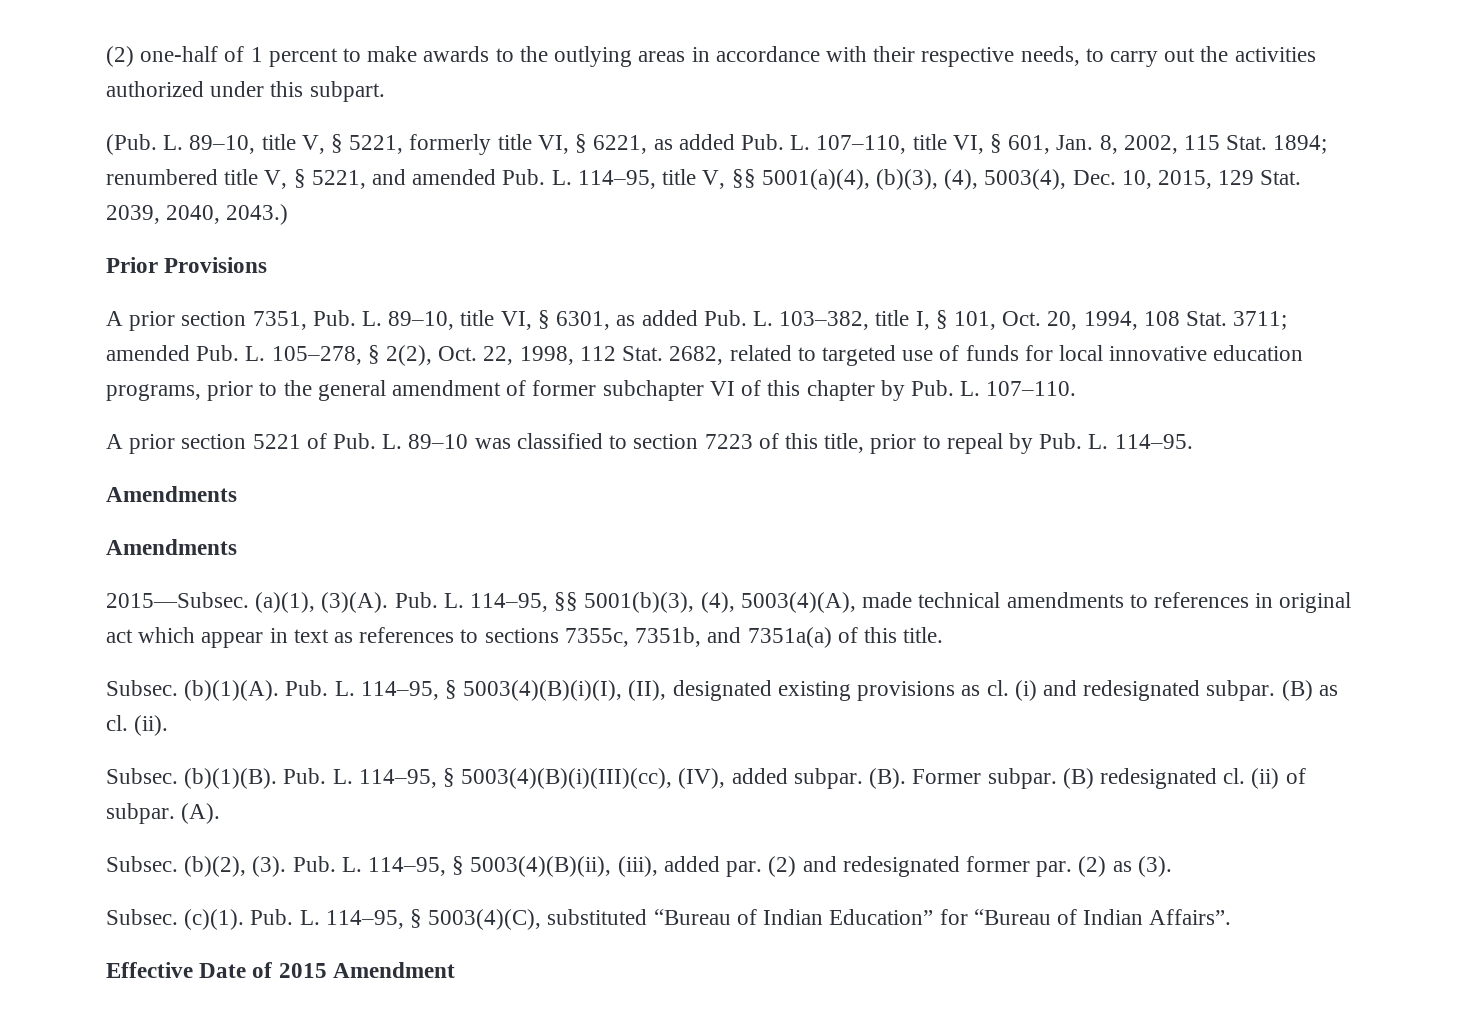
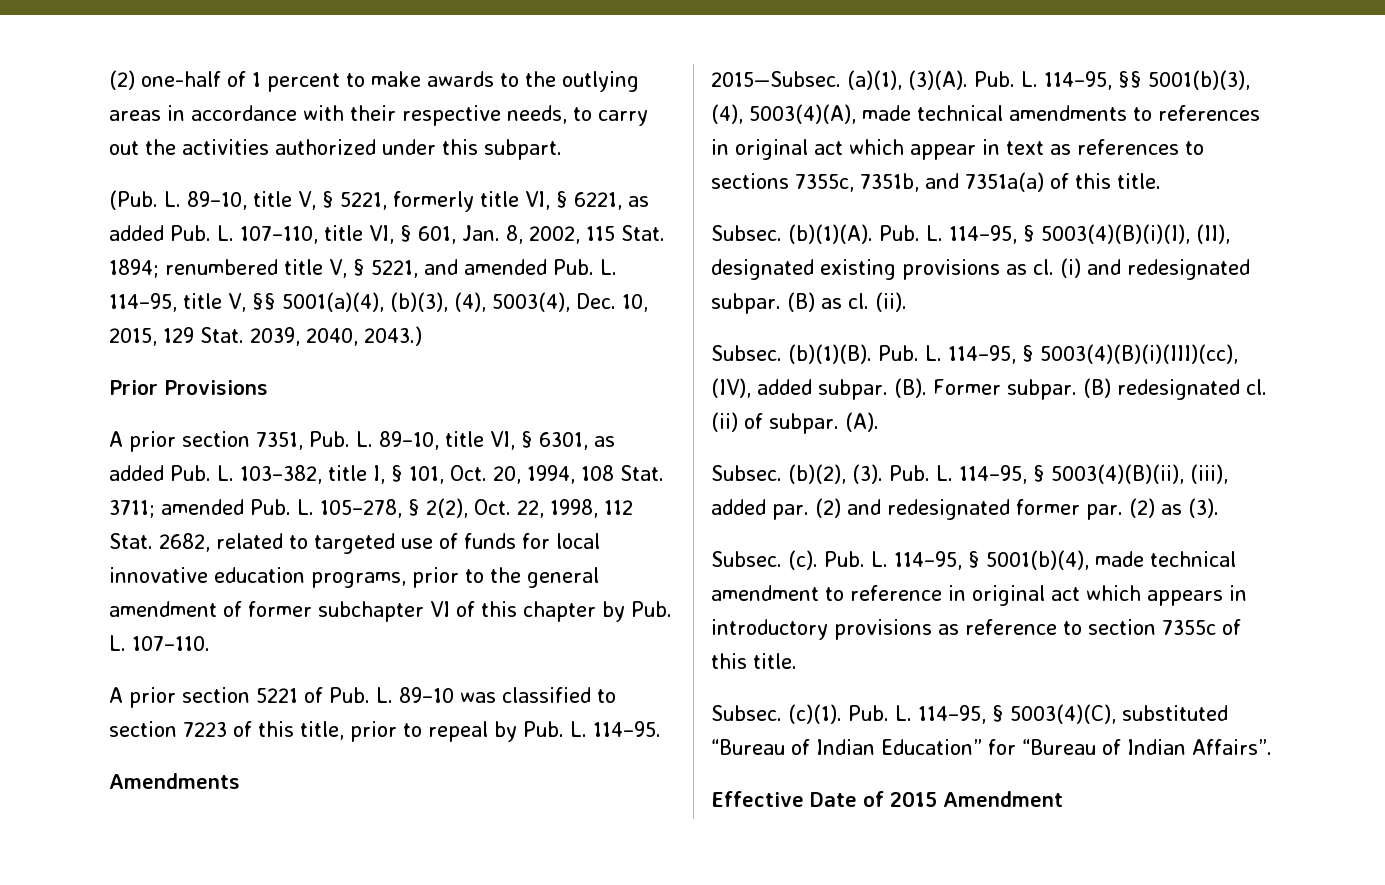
[106,539,237,555] // Amendments -> (240, 781) none
(1172, 866) none -> [711,550,1236,570] [711,585,1247,606] [711,619,1241,640] [711,653,797,669] // Subsec. (c). Pub. L. 114–95, § 5001(b)(4), made technical amendment to reference in original act which appears in introductory provisions as reference to section 7355c of this title.

